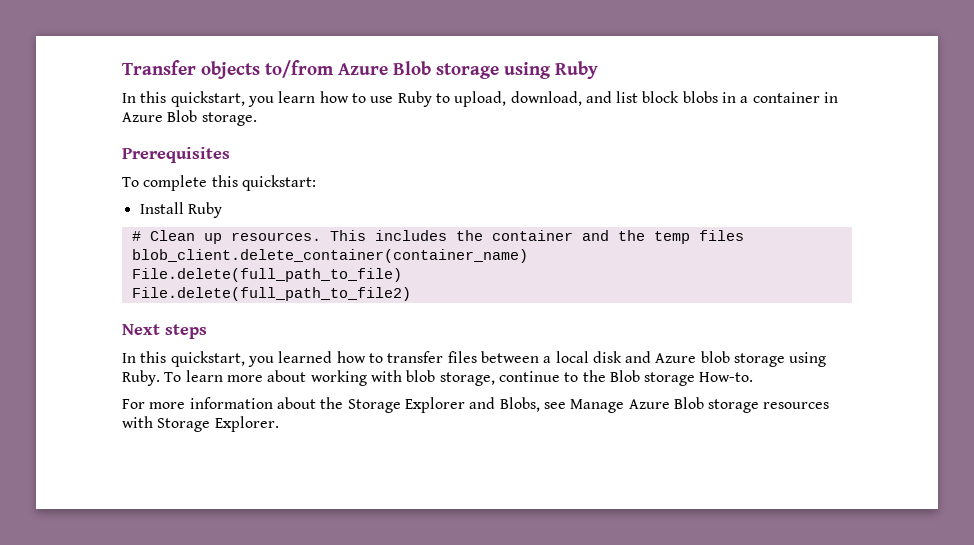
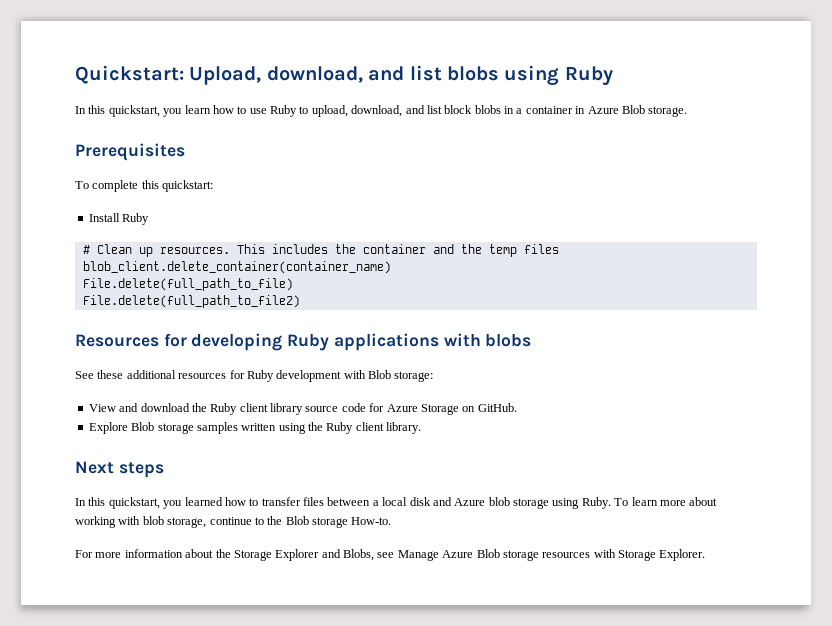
[122,60,499,79] Transfer objects to/from Azure Blob storage -> [75,65,499,85] Quickstart: Upload, download, and list blobs
(411, 294) none -> [75,333,532,351] [75,370,434,382] [88,403,517,415] [88,422,422,434] // Resources for developing Ruby applications with blobs // See these additional resources for Ruby development with Blob storage: // View and download the Ruby client library source code for Azure Storage on GitHub. // Explore Blob storage samples written using the Ruby client library.

